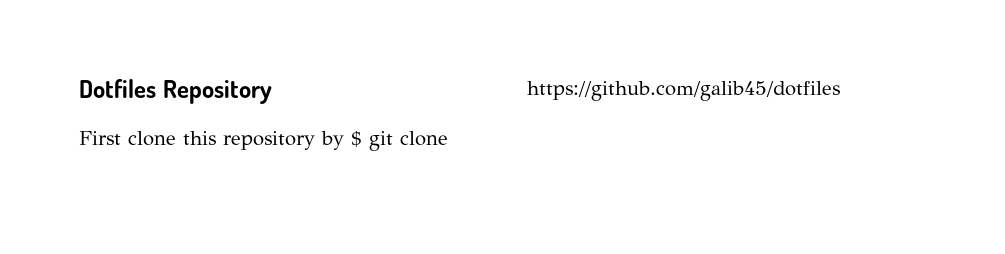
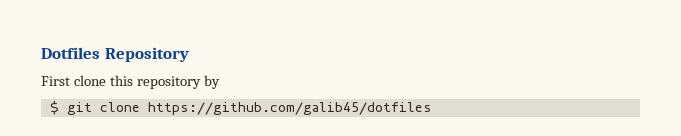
(344, 140) none -> (220, 82) //

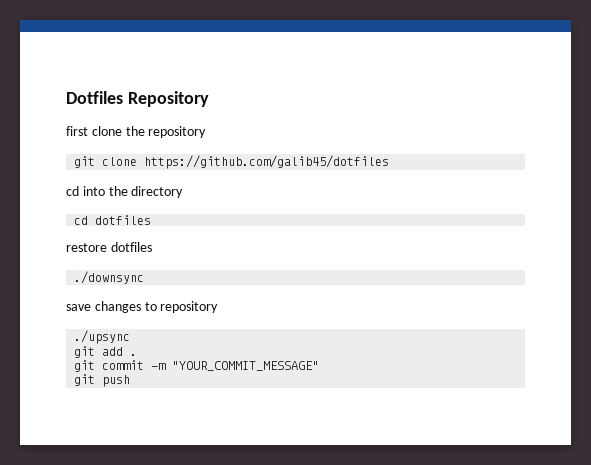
[41,75,220,89] [49,101,59,115] First clone this repository by // $ -> [66,126,207,138] first clone the repository //
(432, 108) none -> [66,186,184,198] [74,215,152,225] [66,242,152,252] [74,271,145,284] [66,301,219,313] [74,330,131,344] [74,346,138,358] [74,360,320,372] [74,374,131,387] // cd into the directory // cd dotfiles // restore dotfiles // ./downsync // save changes to repository // ./upsync // git add . // git commit -m "YOUR_COMMIT_MESSAGE" // git push

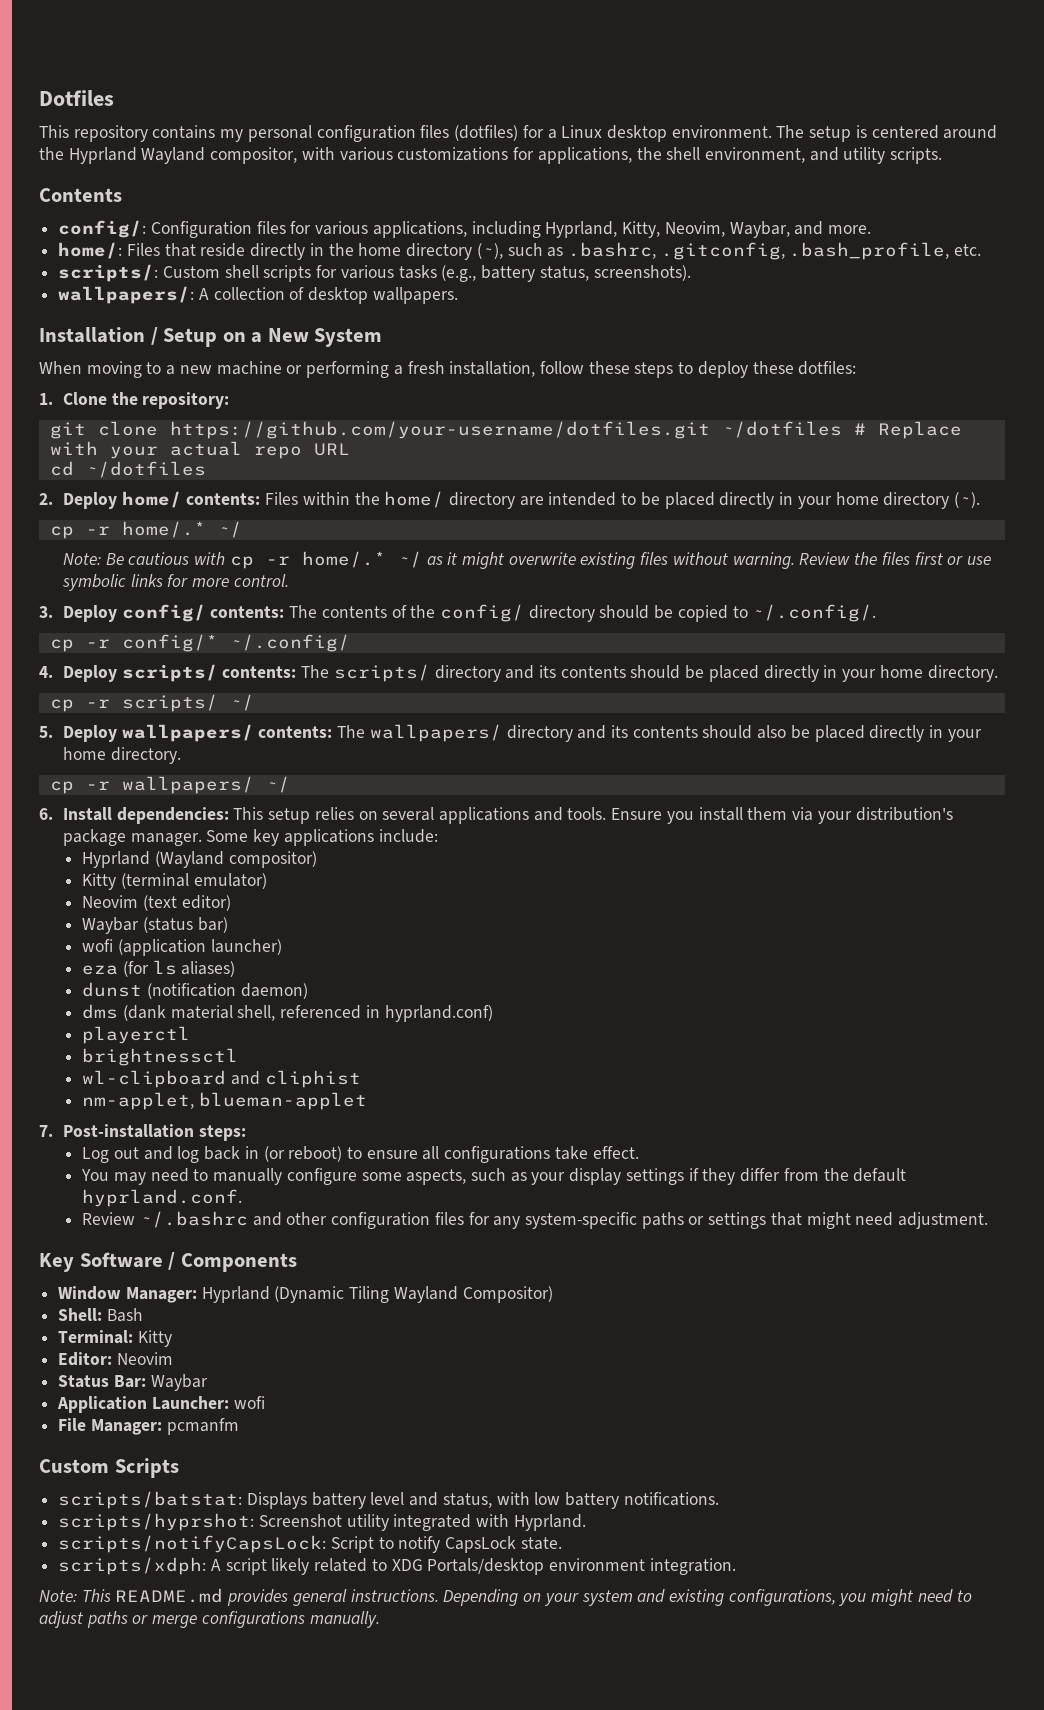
[127,91,209,107] [66,126,207,138] [74,155,390,169] [66,186,184,198] [74,215,152,225] [66,242,152,252] [74,271,145,284] [66,301,219,313] [74,330,131,344] [74,346,138,358] [74,360,320,372] [74,374,131,387] Repository // first clone the repository // git clone https://github.com/galib45/dotfiles // cd into the directory // cd dotfiles // restore dotfiles // ./downsync // save changes to repository // ./upsync // git add . // git commit -m "YOUR_COMMIT_MESSAGE" // git push -> [39,125,998,142] [39,147,943,164] [39,188,122,202] [58,220,871,238] [58,242,982,260] [58,264,691,282] [58,286,458,304] [39,327,383,347] [39,361,857,378] [39,392,230,409] [49,421,962,439] [49,441,350,459] [49,461,206,478] [39,491,980,509] [49,521,242,539] [62,551,991,569] [61,574,289,591] [39,604,877,622] [49,634,350,652] [39,664,998,682] [49,694,254,712] [39,724,982,742] [62,747,181,764] [49,776,290,794] [39,807,953,824] [62,829,438,846] [82,851,317,868] [82,873,267,890] [82,895,231,911] [82,917,228,934] [82,939,282,956] [82,960,236,977] [82,982,308,999] [82,1004,493,1022] [82,1026,191,1044] [82,1048,239,1066] [82,1070,361,1088] [82,1092,367,1110] [39,1124,246,1141] [82,1146,639,1163] [81,1168,907,1185] [82,1189,243,1207] [82,1211,989,1229] [39,1252,297,1272] [58,1286,553,1303] [58,1308,143,1322] [58,1330,172,1347] [58,1352,173,1366] [58,1374,208,1391] [57,1396,265,1413] [58,1418,239,1435] [39,1458,179,1478] [58,1491,719,1509] [58,1513,586,1531] [58,1535,562,1553] [58,1557,736,1575] [39,1588,972,1606] [39,1611,380,1628] // This repository contains my personal configuration files (dotfiles) for a Linux desktop environment. The setup is centered around the Hyprland Wayland compositor, with various customizations for applications, the shell environment, and utility scripts. // Contents // config/: Configuration files for various applications, including Hyprland, Kitty, Neovim, Waybar, and more. // home/: Files that reside directly in the home directory (~), such as .bashrc, .gitconfig, .bash_profile, etc. // scripts/: Custom shell scripts for various tasks (e.g., battery status, screenshots). // wallpapers/: A collection of desktop wallpapers. // Installation / Setup on a New System // When moving to a new machine or performing a fresh installation, follow these steps to deploy these dotfiles: // 1. Clone the repository: // git clone https://github.com/your-username/dotfiles.git ~/dotfiles # Replace with your actual repo URL // cd ~/dotfiles // 2. Deploy home/ contents: Files within the home/ directory are intended to be placed directly in your home directory (~). // cp -r home/.* ~/ // Note: Be cautious with cp -r home/.* ~/ as it might overwrite existing files without warning. Review the files first or use symbolic links for more control. // 3. Deploy config/ contents: The contents of the config/ directory should be copied to ~/.config/. // cp -r config/* ~/.config/ // 4. Deploy scripts/ contents: The scripts/ directory and its contents should be placed directly in your home directory. // cp -r scripts/ ~/ // 5. Deploy wallpapers/ contents: The wallpapers/ directory and its contents should also be placed directly in your home directory. // cp -r wallpapers/ ~/ // 6. Install dependencies: This setup relies on several applications and tools. Ensure you install them via your distribution's package manager. Some key applications include: // Hyprland (Wayland compositor) // Kitty (terminal emulator) // Neovim (text editor) // Waybar (status bar) // wofi (application launcher) // eza (for ls aliases) // dunst (notification daemon) // dms (dank material shell, referenced in hyprland.conf) // playerctl // brightnessctl // wl-clipboard and cliphist // nm-applet, blueman-applet // 7. Post-installation steps: // Log out and log back in (or reboot) to ensure all configurations take effect. // You may need to manually configure some aspects, such as your display settings if they differ from the default hyprland.conf. // Review ~/.bashrc and other configuration files for any system-specific paths or settings that might need adjustment. // Key Software / Components // Window Manager: Hyprland (Dynamic Tiling Wayland Compositor) // Shell: Bash // Terminal: Kitty // Editor: Neovim // Status Bar: Waybar // Application Launcher: wofi // File Manager: pcmanfm // Custom Scripts // scripts/batstat: Displays battery level and status, with low battery notifications. // scripts/hyprshot: Screenshot utility integrated with Hyprland. // scripts/notifyCapsLock: Script to notify CapsLock state. // scripts/xdph: A script likely related to XDG Portals/desktop environment integration. // Note: This README.md provides general instructions. Depending on your system and existing configurations, you might need to adjust paths or merge configurations manually.

